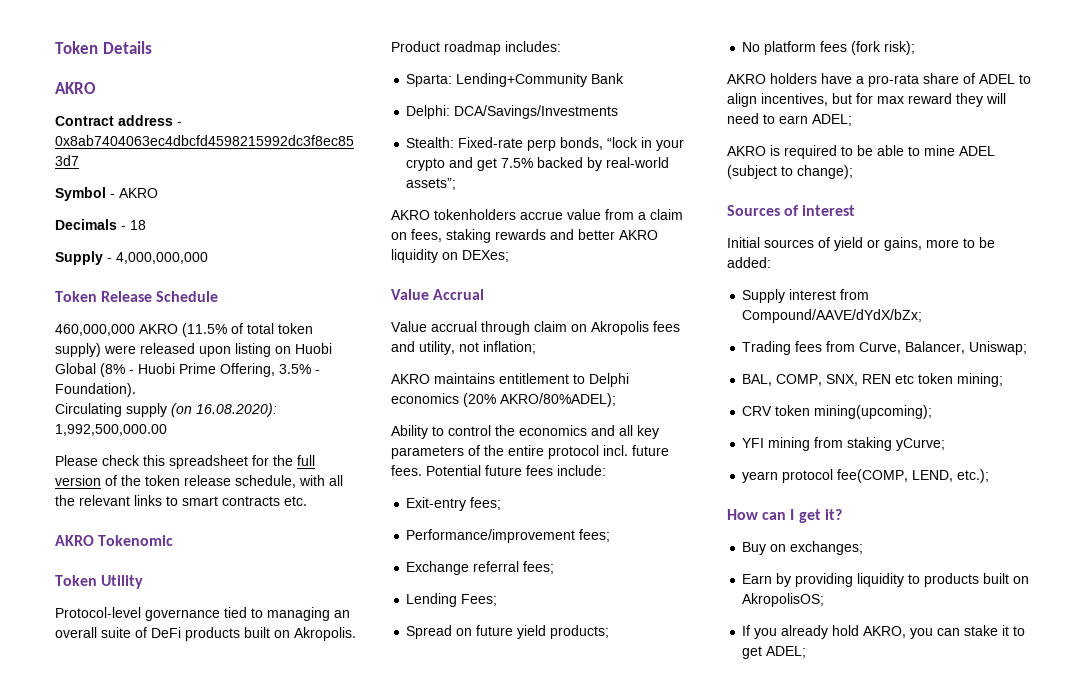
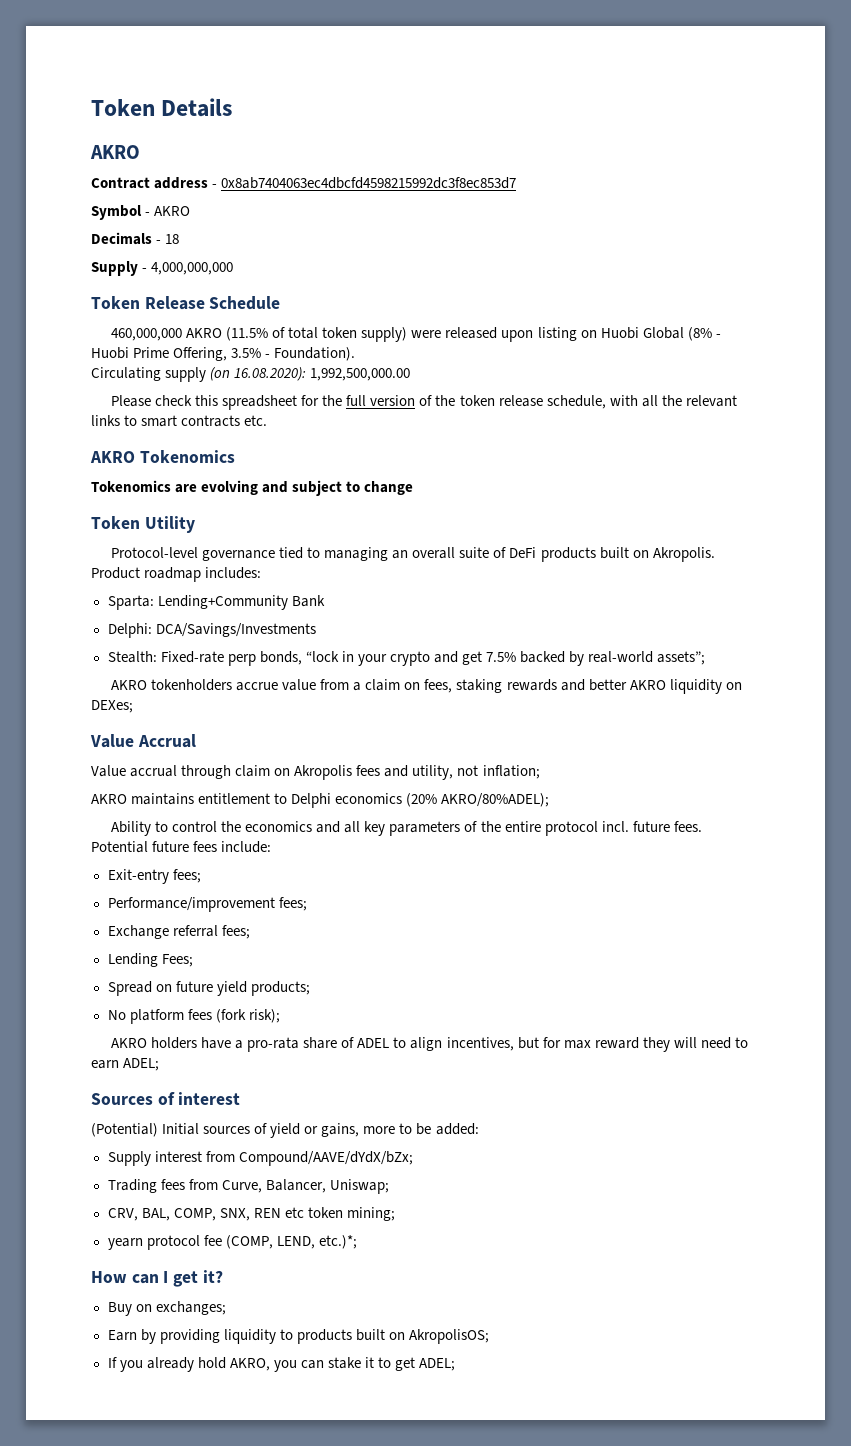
[98,535,174,546] Tokenomic -> [139,450,235,463] [91,480,414,496] Tokenomics // Tokenomics are evolving and subject to change
[727,145,995,159] [727,165,853,179] // AKRO is required to be able to mine ADEL (subject to change); -> (160, 1064) none
(856, 210) none -> [91,1123,158,1137] (Potential)
(1028, 348) none -> [107,1208,138,1221] CRV,
[742,405,933,419] [742,437,946,451] [742,469,990,483] CRV token mining(upcoming); // YFI mining from staking yCurve; // yearn protocol fee(COMP, LEND, etc.); -> [107,1235,357,1250] yearn protocol fee (COMP, LEND, etc.)*;

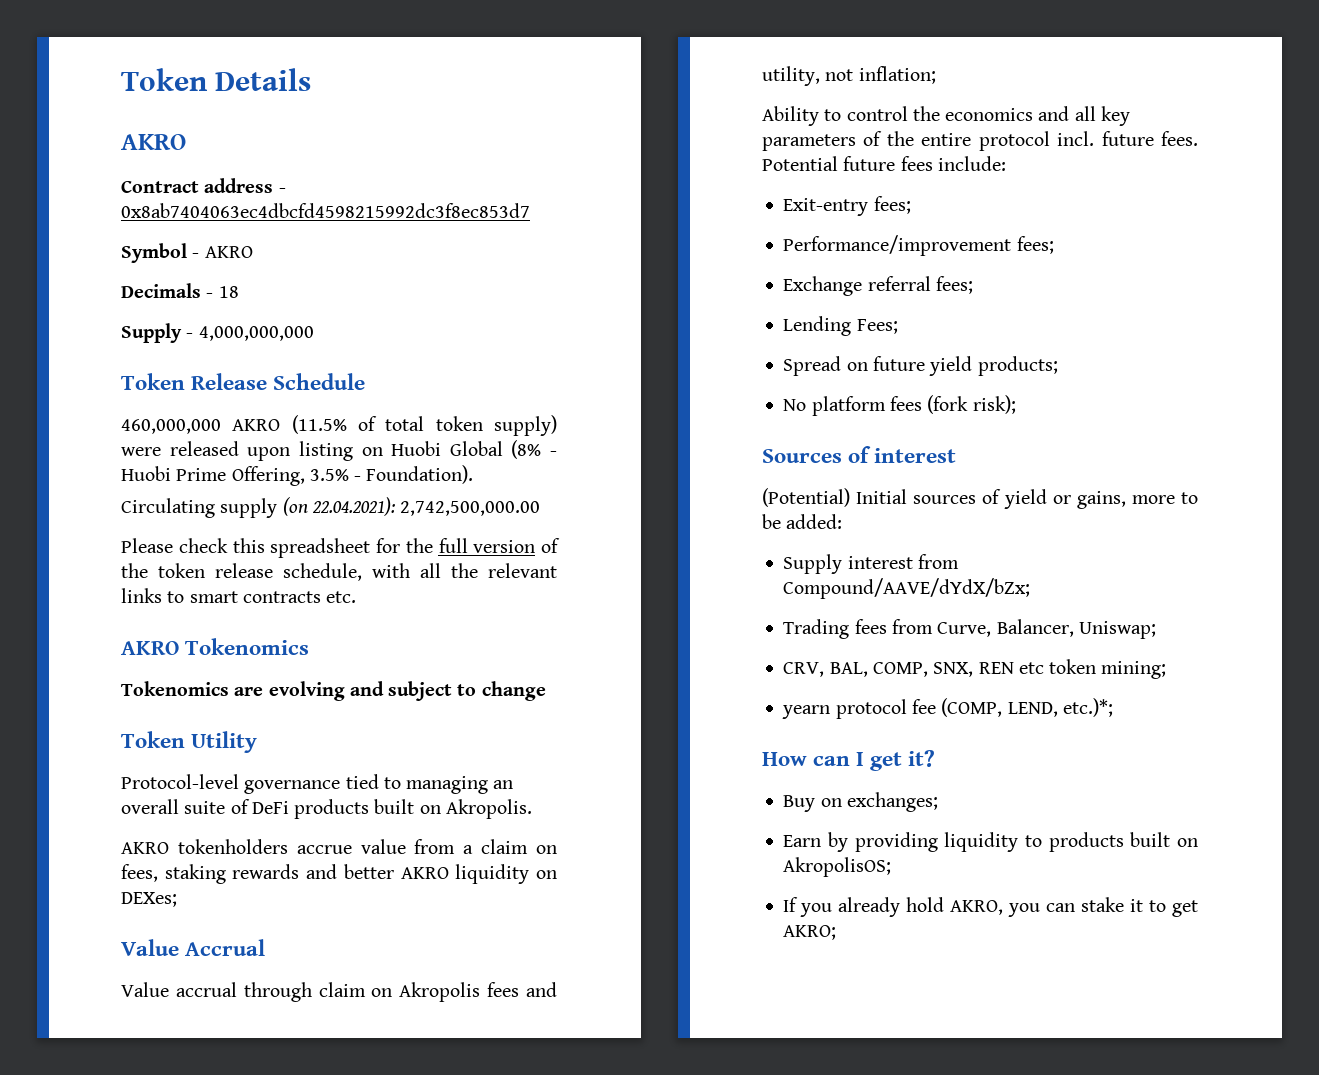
[234,367,411,381] 16.08.2020): 1,992,500,000.00 -> [311,497,541,516] 22.04.2021): 2,742,500,000.00
[91,567,262,582] [107,595,325,610] [107,623,316,638] [107,651,706,666] Product roadmap includes: // Sparta: Lending+Community Bank // Delphi: DCA/Savings/Investments // Stealth: Fixed-rate perp bonds, “lock in your crypto and get 7.5% backed by real-world assets”; -> (532, 809) none
[91,793,550,808] // AKRO maintains entitlement to Delphi economics (20% AKRO/80%ADEL); -> (936, 75) none
[111,1037,748,1052] [91,1058,160,1071] // AKRO holders have a pro-rata share of ADEL to align incentives, but for max reward they will need to earn ADEL; -> (1016, 404) none
[419,1358,456,1371] ADEL; -> [783,925,837,940] AKRO;

